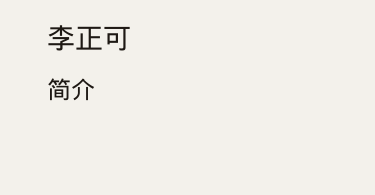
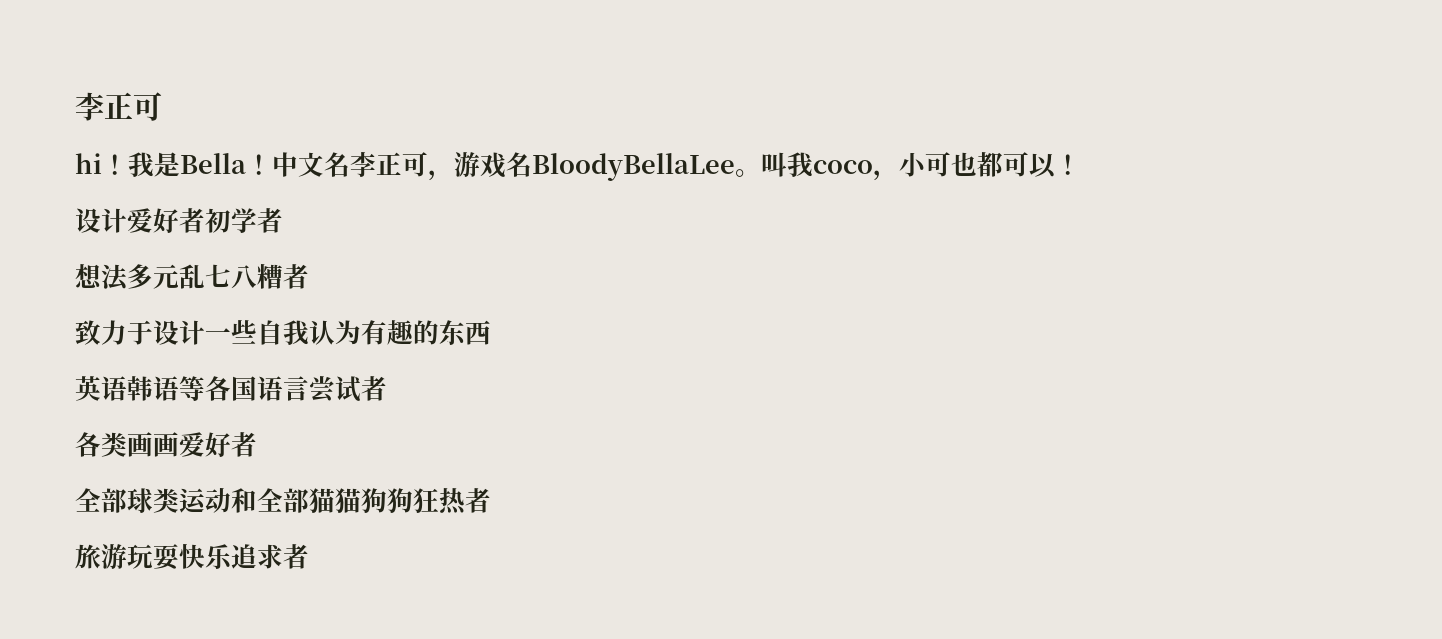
[47,78,95,101] 简介 -> [75,152,1081,181] [75,208,283,233] [75,264,309,291] [75,320,491,345] [75,376,387,403] [75,432,257,457] [75,487,491,515] [75,543,309,570] hi！我是Bella！中文名李正可，游戏名BloodyBellaLee。叫我coco，小可也都可以！ // 设计爱好者初学者 // 想法多元乱七八糟者 // 致力于设计一些自我认为有趣的东西 // 英语韩语等各国语言尝试者 // 各类画画爱好者 // 全部球类运动和全部猫猫狗狗狂热者 // 旅游玩耍快乐追求者

